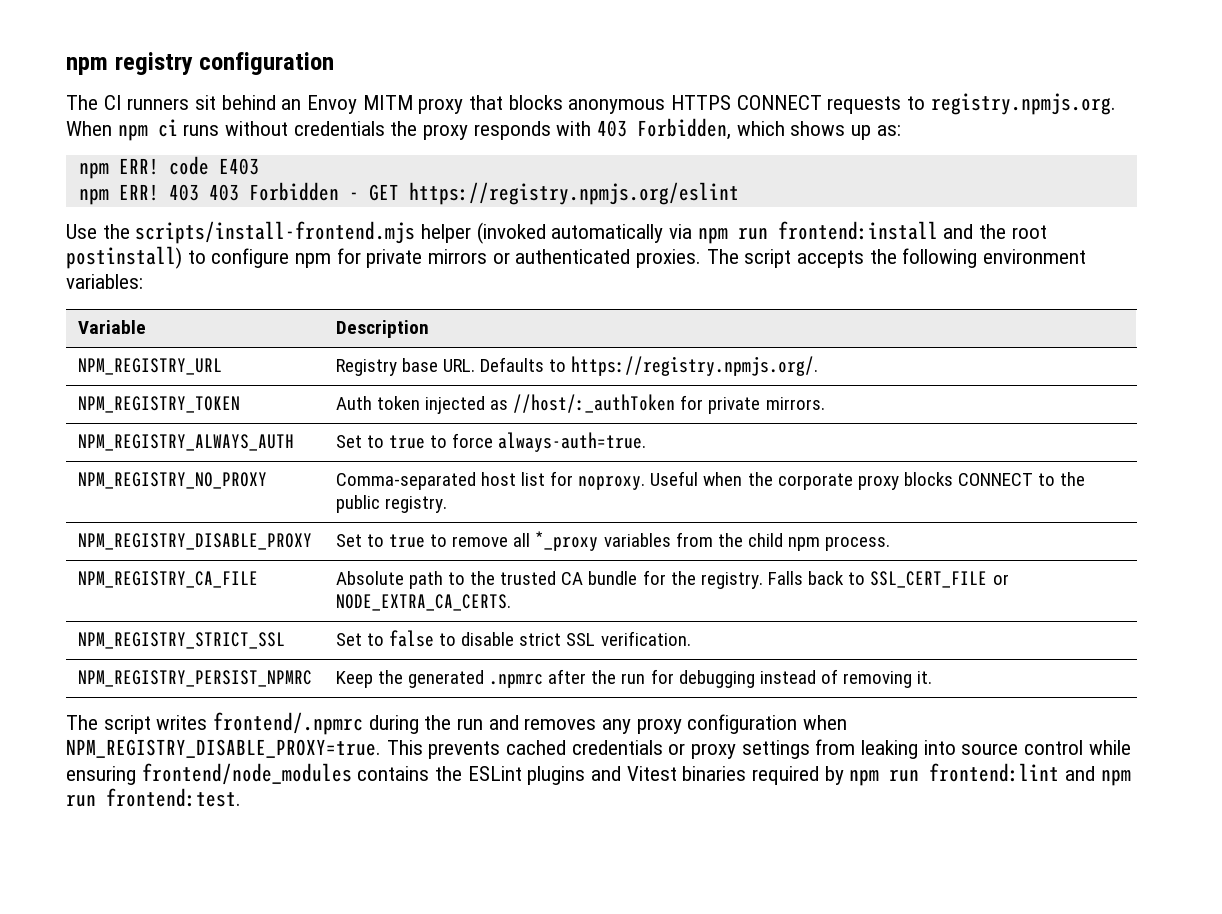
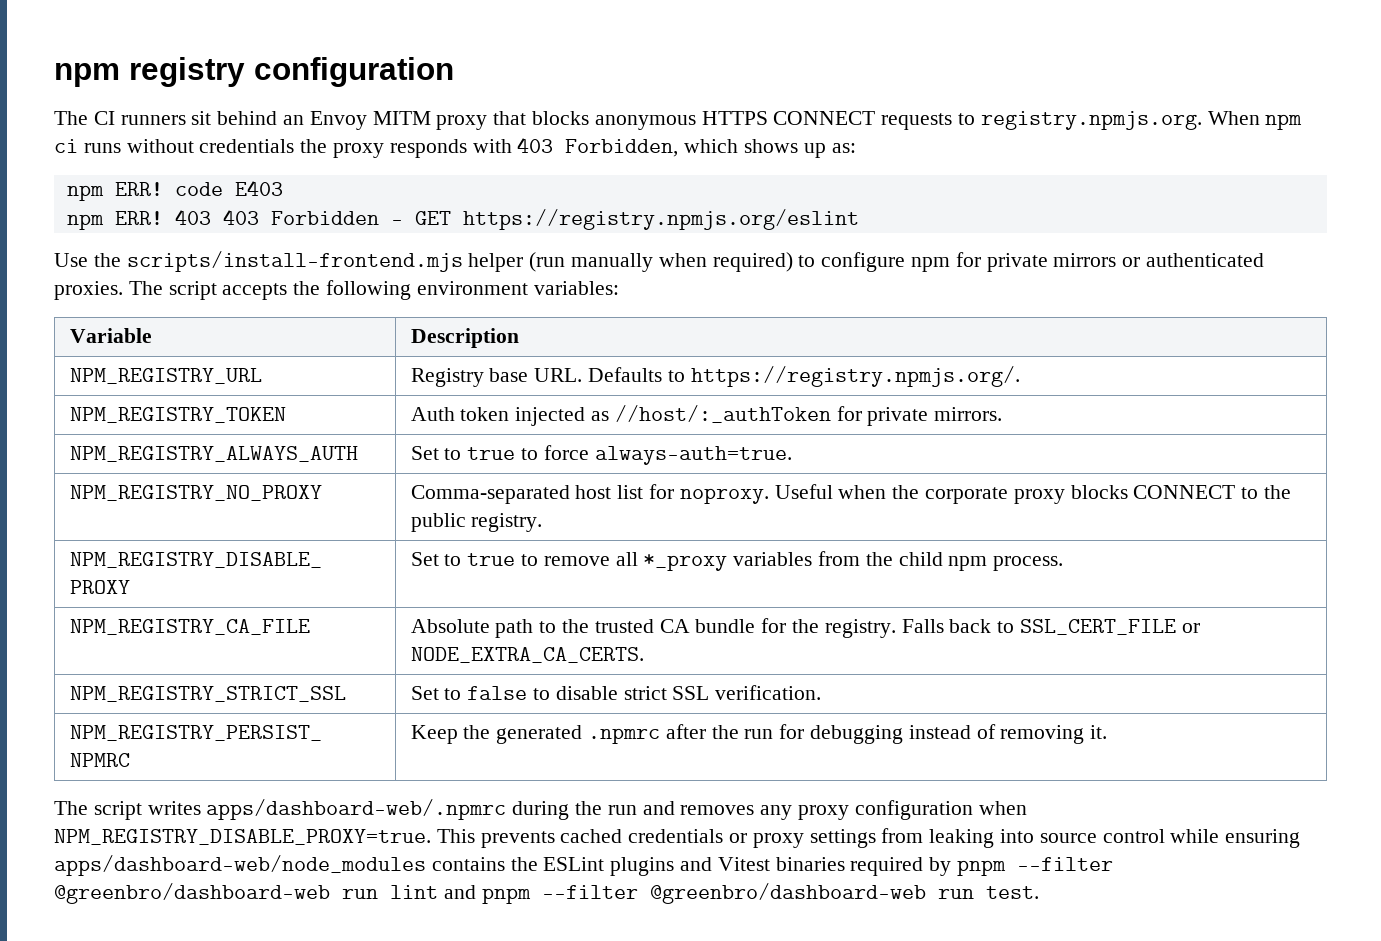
[476,221,1047,244] [66,246,182,269] (invoked automatically via npm run frontend:install and the root postinstall) -> [529,252,793,272] (run manually when required)
[213,712,364,735] frontend/.npmrc -> [206,799,507,820] apps/dashboard-web/.npmrc
[141,763,352,785] frontend/node_modules -> [54,855,426,876] apps/dashboard-web/node_modules
[849,763,1131,786] [66,788,241,807] npm run frontend:lint and npm run frontend:test. -> [957,857,1114,876] [54,883,1039,904] pnpm --filter @greenbro/dashboard-web run lint and pnpm --filter @greenbro/dashboard-web run test.

